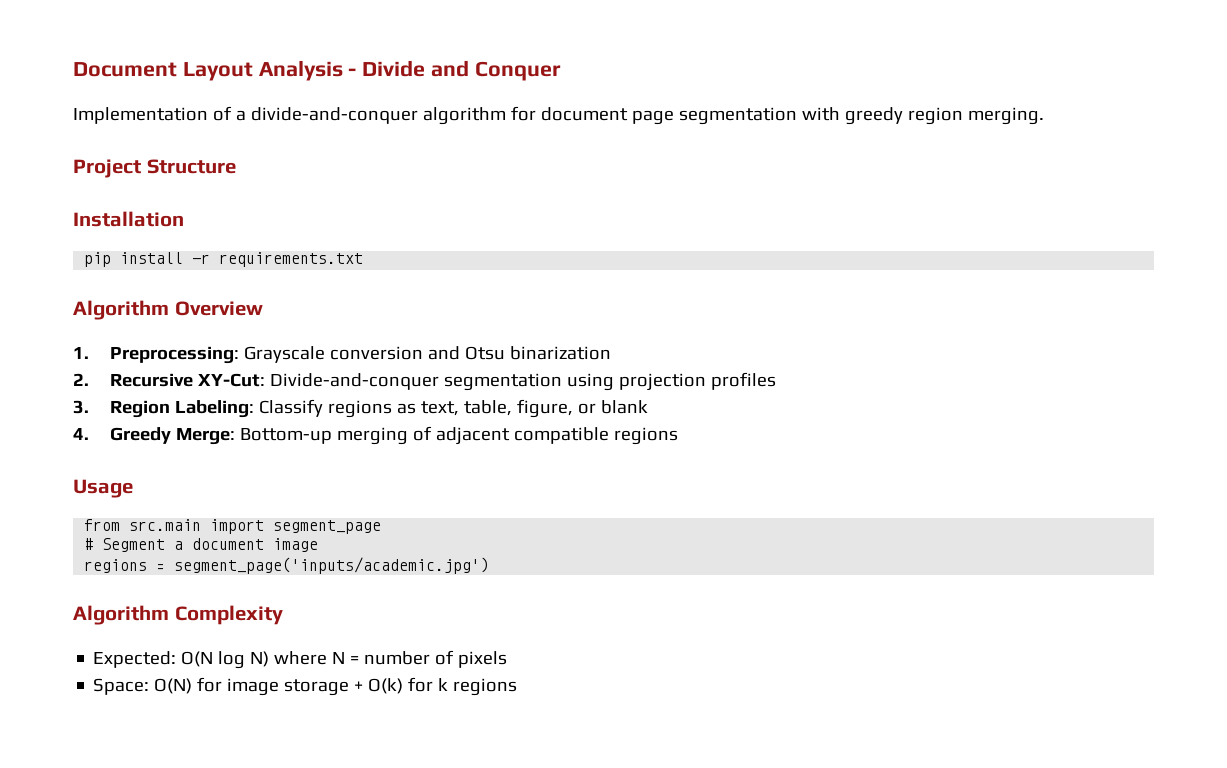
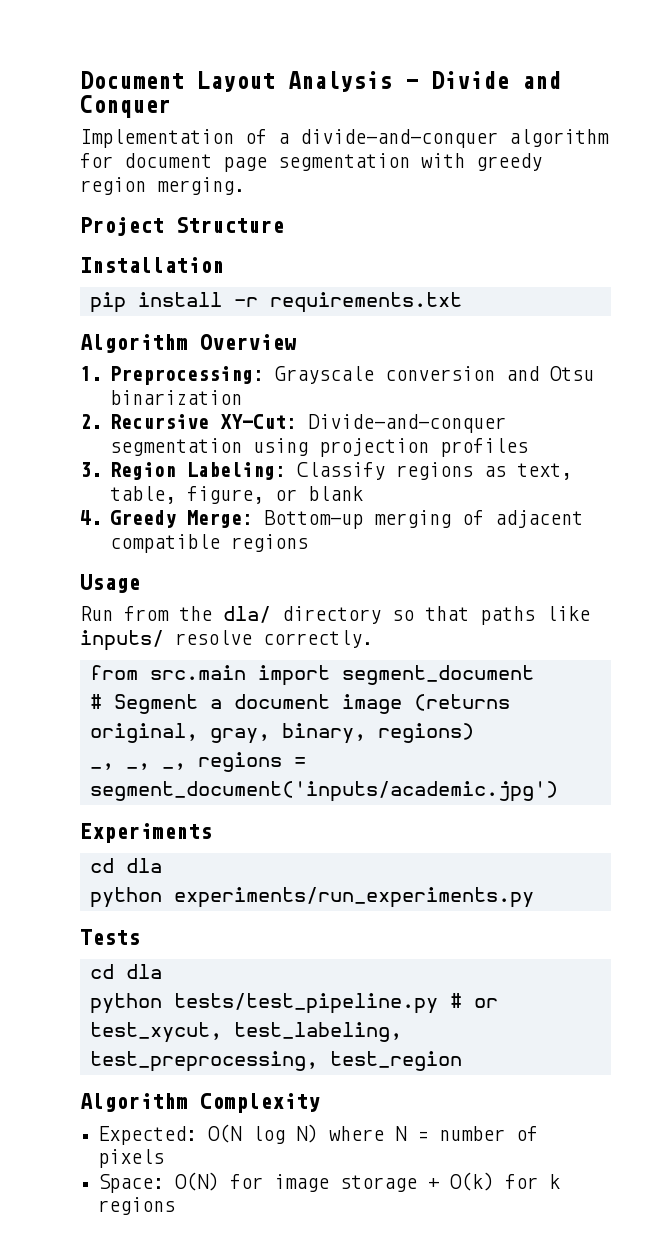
(133, 488) none -> [80,606,590,625] [80,630,373,651] // Run from the dla/ directory so that paths like inputs/ resolve correctly.
[273,520,382,534] segment_page -> [341,665,534,685] segment_document
[84,557,490,574] // regions = segment_page('inputs/academic.jpg') -> [413,694,510,711] [89,723,474,744] [89,752,306,772] [89,781,558,802] [80,823,212,843] [89,858,162,873] [89,887,534,908] [80,929,140,945] [89,964,162,979] [89,993,498,1014] [89,1022,402,1043] [89,1051,462,1072] (returns original, gray, binary, regions) // _, _, _, regions = segment_document('inputs/academic.jpg') // Experiments // cd dla // python experiments/run_experiments.py // Tests // cd dla // python tests/test_pipeline.py # or test_xycut, test_labeling, test_preprocessing, test_region

